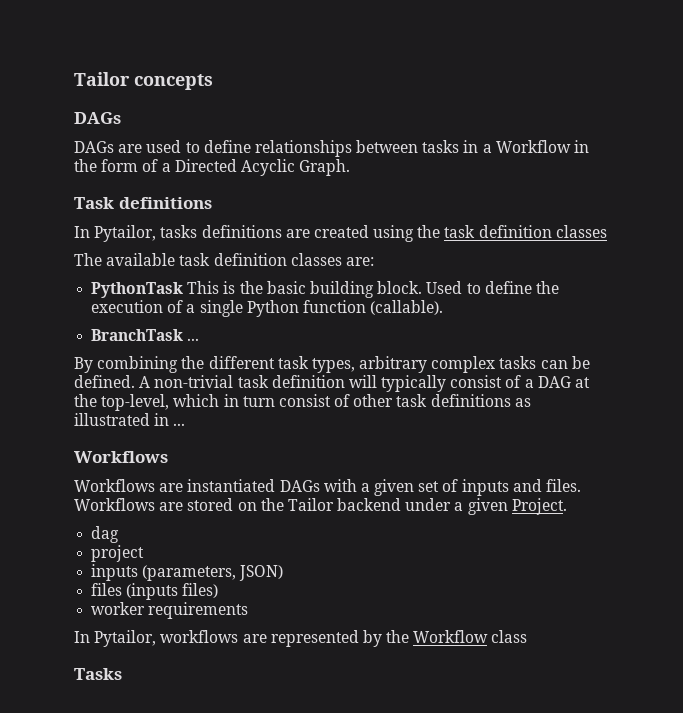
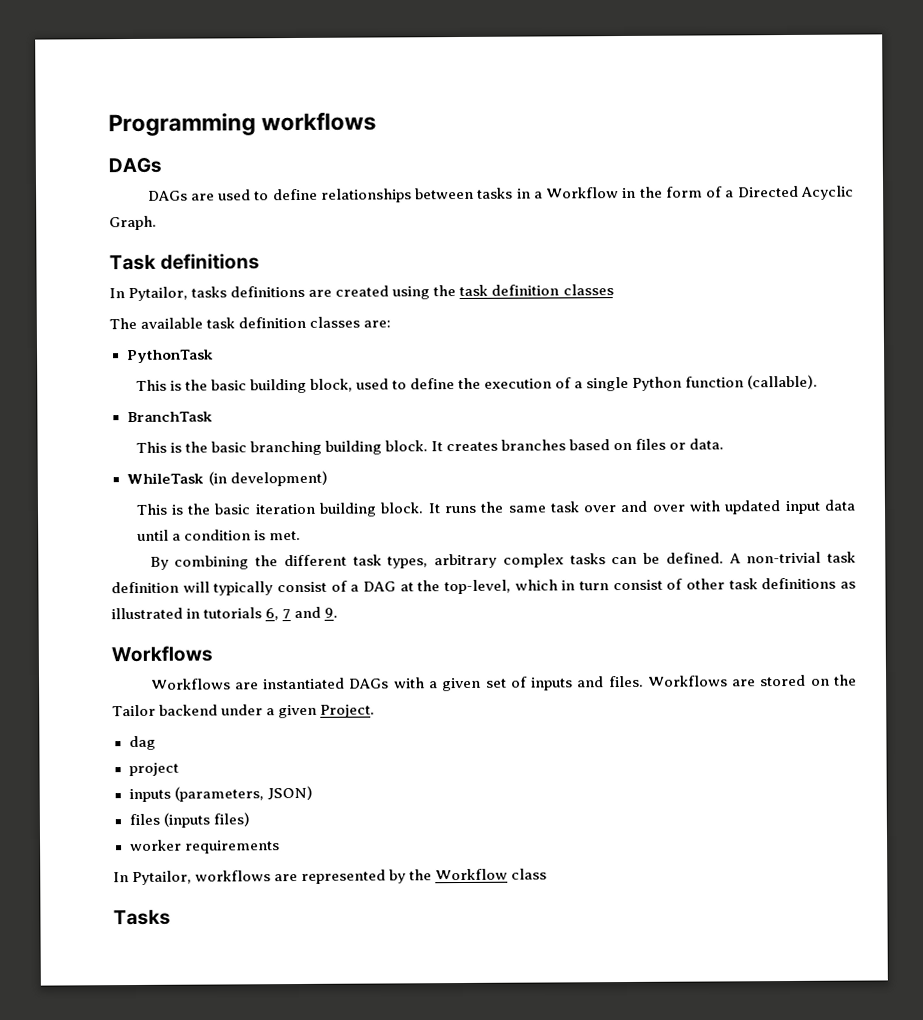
[74,72,213,90] Tailor concepts -> [108,111,377,137] Programming workflows
(184, 290) none -> (215, 356) //
[377,281,463,294] block. Used -> [309,378,389,392] block, used
[187,338,200,341] ... -> [135,438,725,456] [126,470,328,487] [135,499,856,517] [136,529,301,541] // This is the basic branching building block. It creates branches based on files or data. // WhileTask (in development) // This is the basic iteration building block. It runs the same task over and over with updated input data until a condition is met.
[173,423,186,426] ... -> [203,606,339,621] tutorials 6, 7 and 9.

